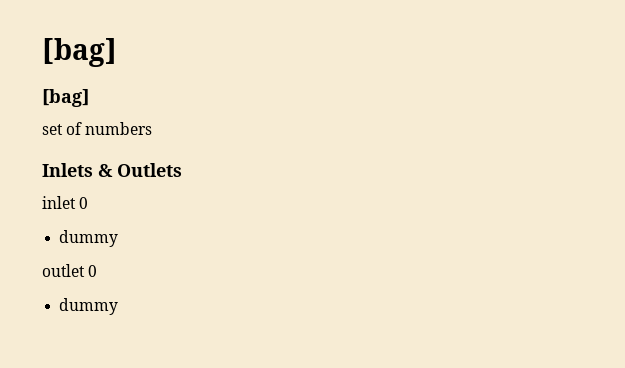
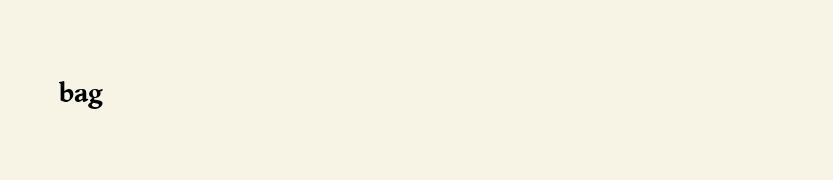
[42,38,117,67] [42,89,89,107] [42,122,153,135] [42,163,182,177] [42,196,89,209] [59,230,119,247] [42,264,98,277] [59,298,119,315] [bag] // [bag] // set of numbers // Inlets & Outlets // inlet 0 // dummy // outlet 0 // dummy -> [59,81,103,109] bag

